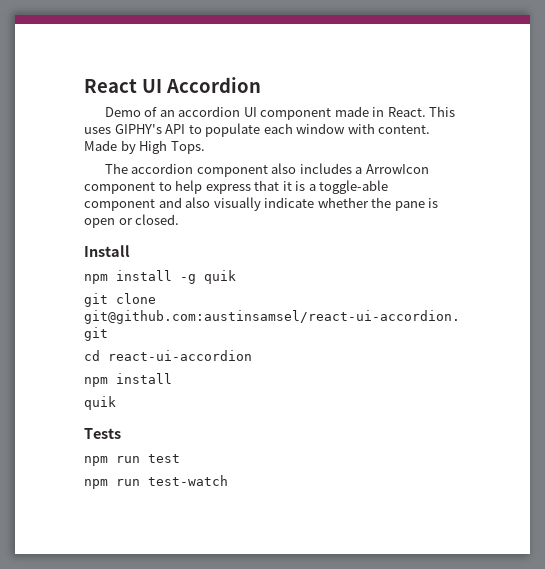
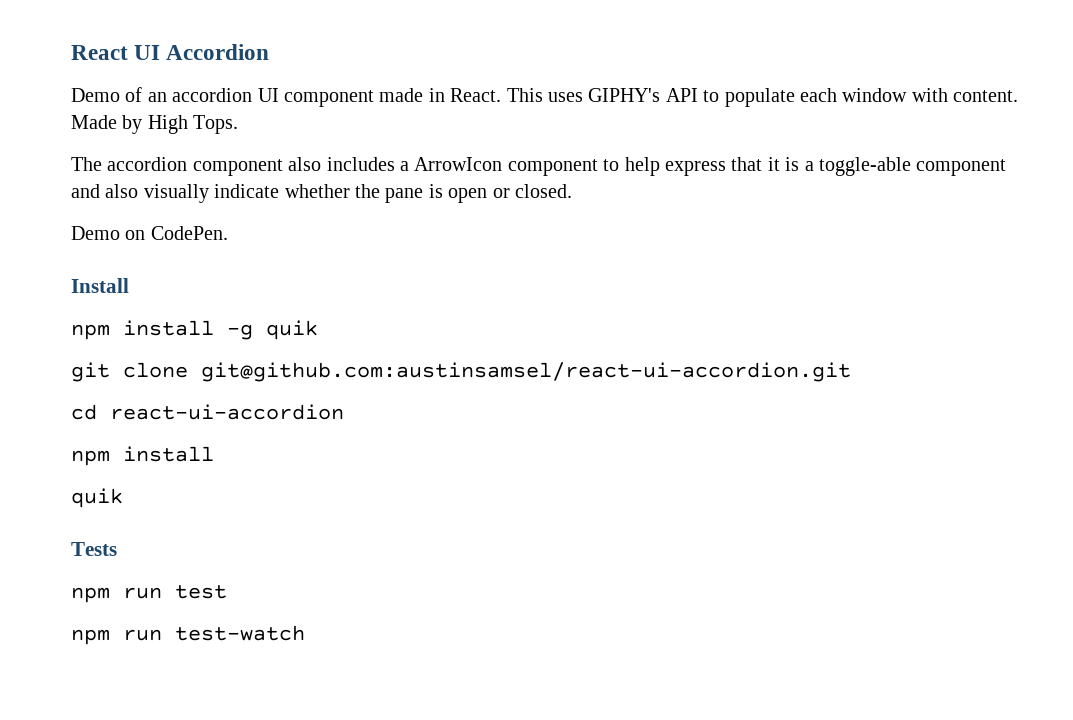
(180, 219) none -> [71,226,228,240] // Demo on CodePen.

